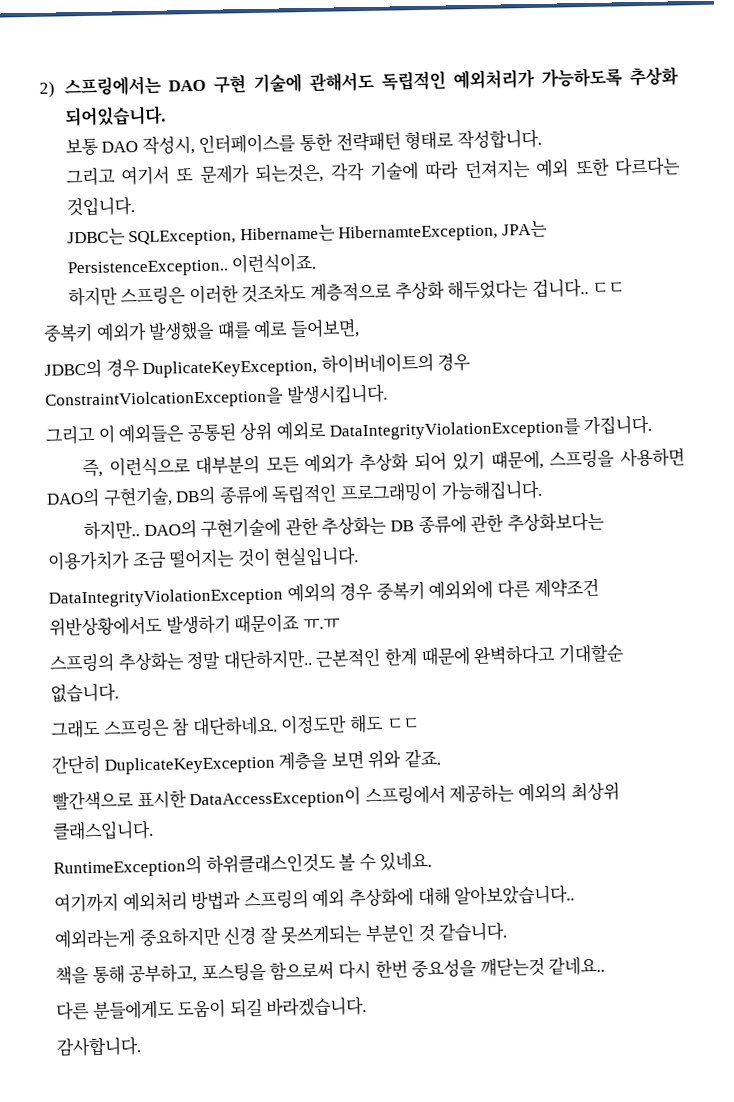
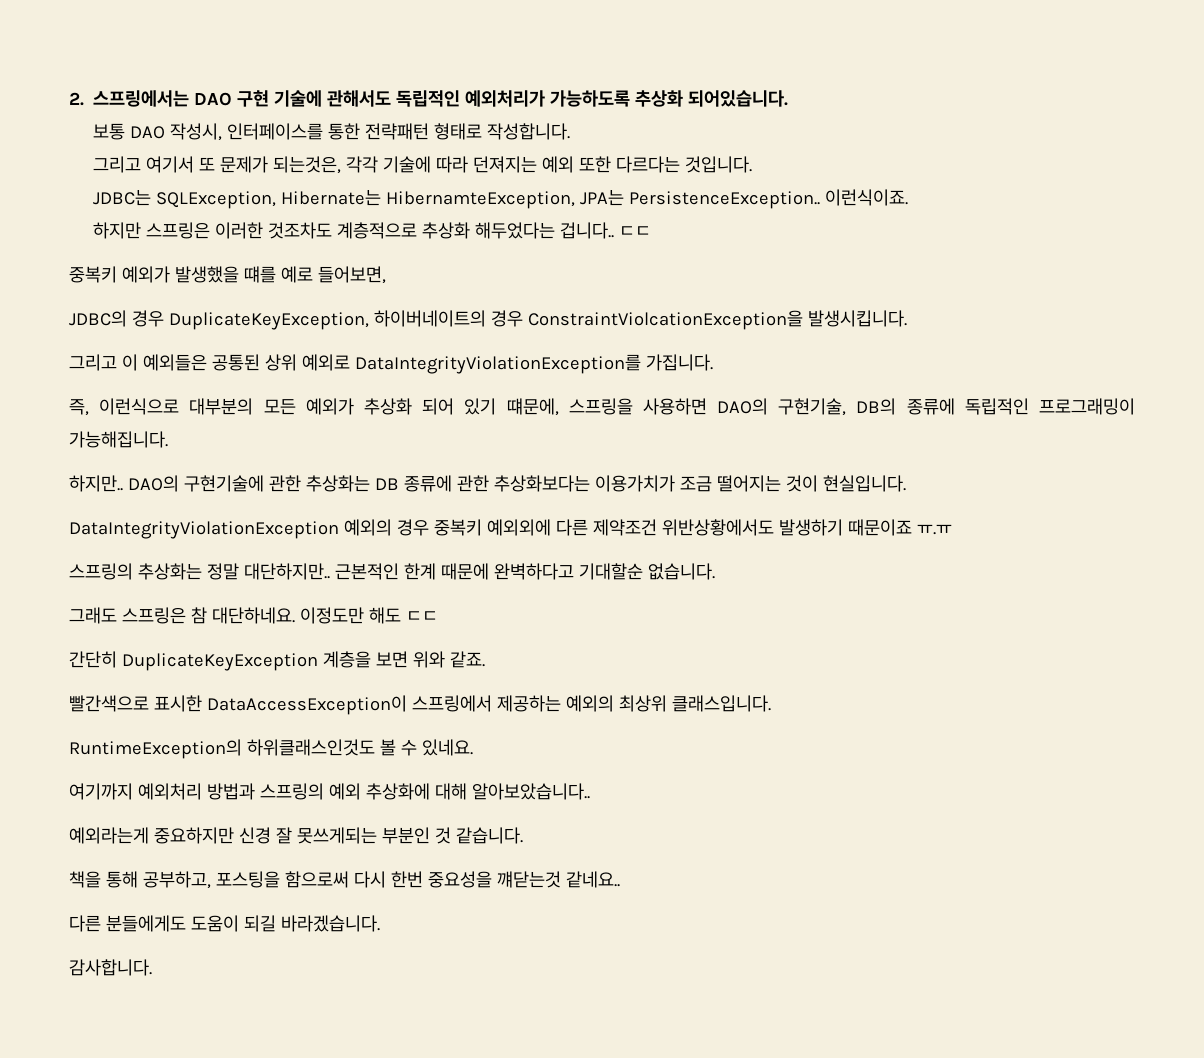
[39,81,55,98] 2) -> [69,92,84,106] 2.
[239,224,336,243] Hibername는 -> [281,190,382,206] Hibernate는

